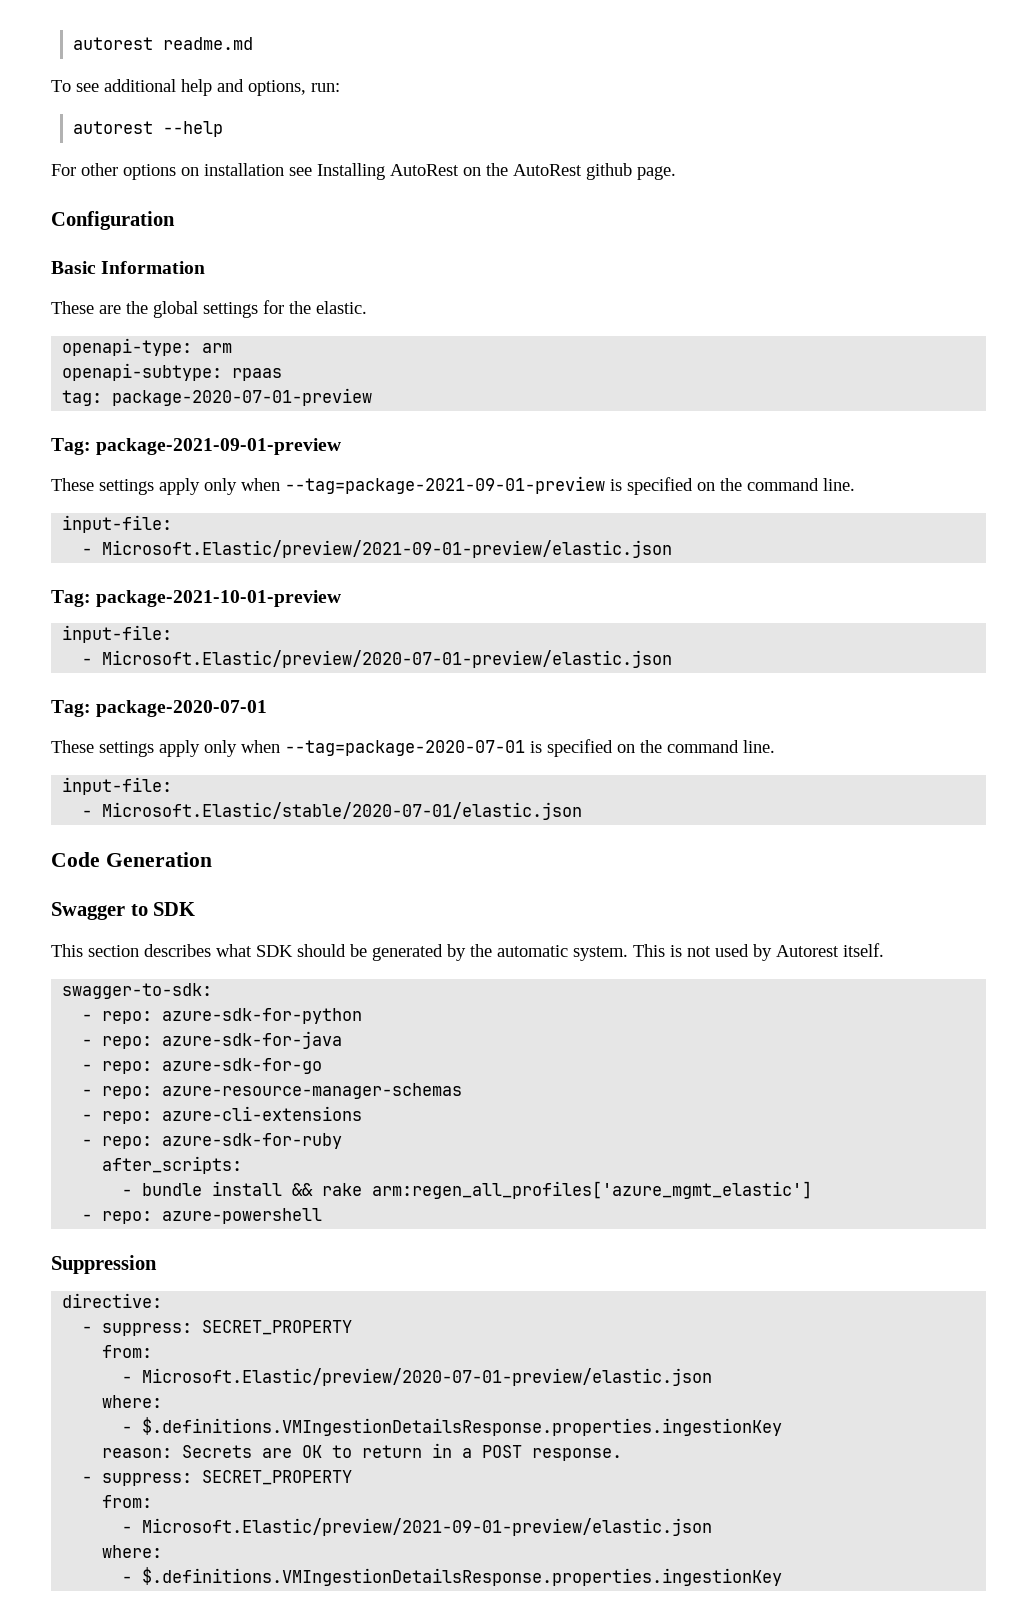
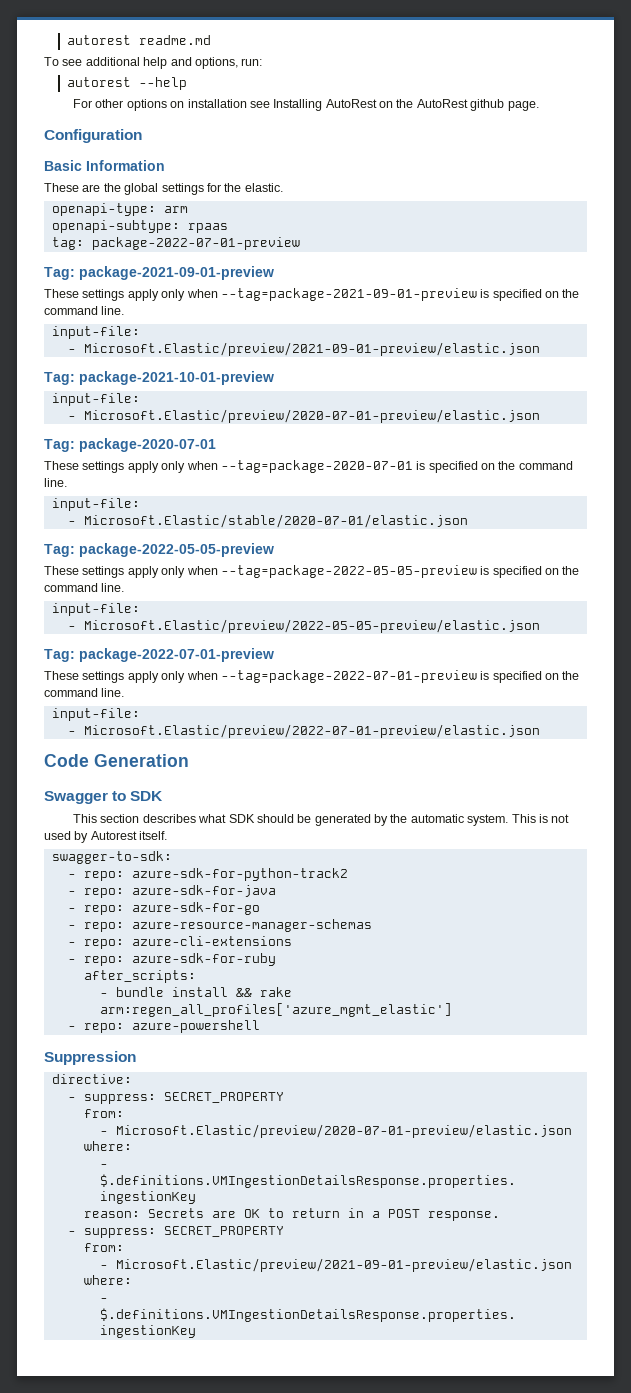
[112,388,373,406] package-2020-07-01-preview -> [91,237,300,250] package-2022-07-01-preview
(583, 811) none -> [44,543,274,557] [44,565,580,578] [44,583,125,592] [51,603,140,616] [67,619,540,633] [44,648,274,662] [44,670,580,683] [44,688,125,697] [51,708,140,721] [67,724,540,738] // Tag: package-2022-05-05-preview // These settings apply only when --tag=package-2022-05-05-preview is specified on the command line. // input-file: // - Microsoft.Elastic/preview/2022-05-05-preview/elastic.json // Tag: package-2022-07-01-preview // These settings apply only when --tag=package-2022-07-01-preview is specified on the command line. // input-file: // - Microsoft.Elastic/preview/2022-07-01-preview/elastic.json
[162,1008,363,1024] azure-sdk-for-python -> [131,868,348,881] azure-sdk-for-python-track2

